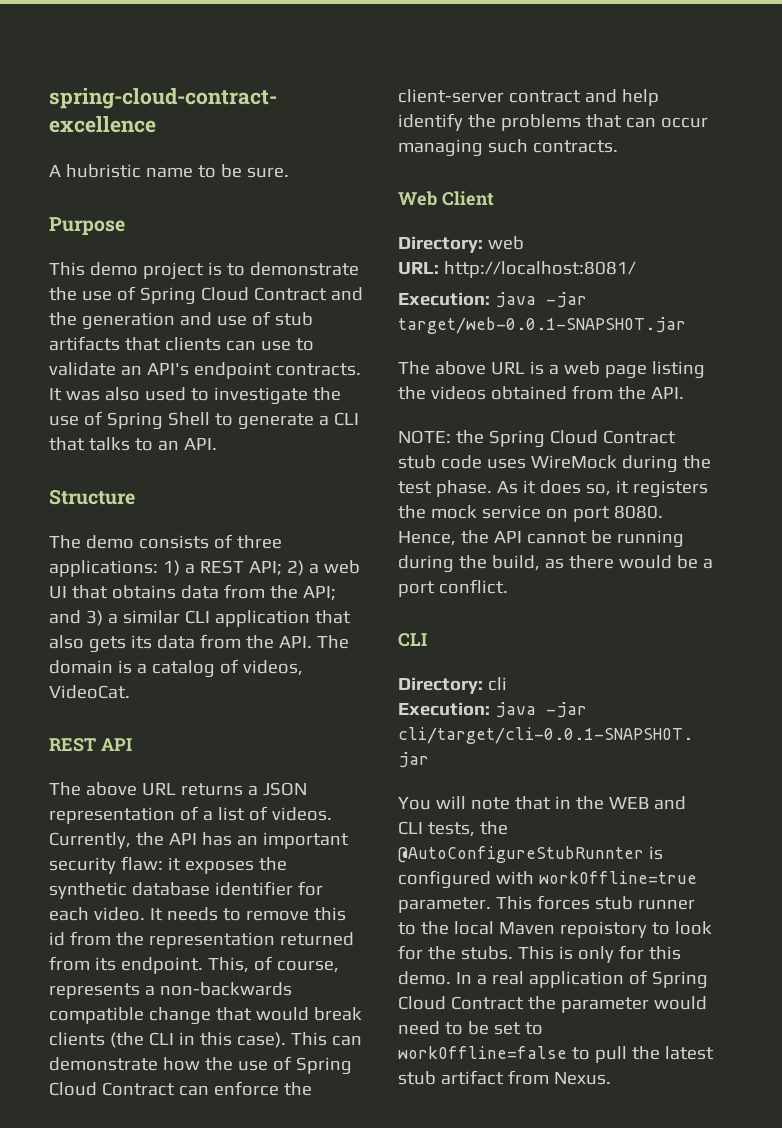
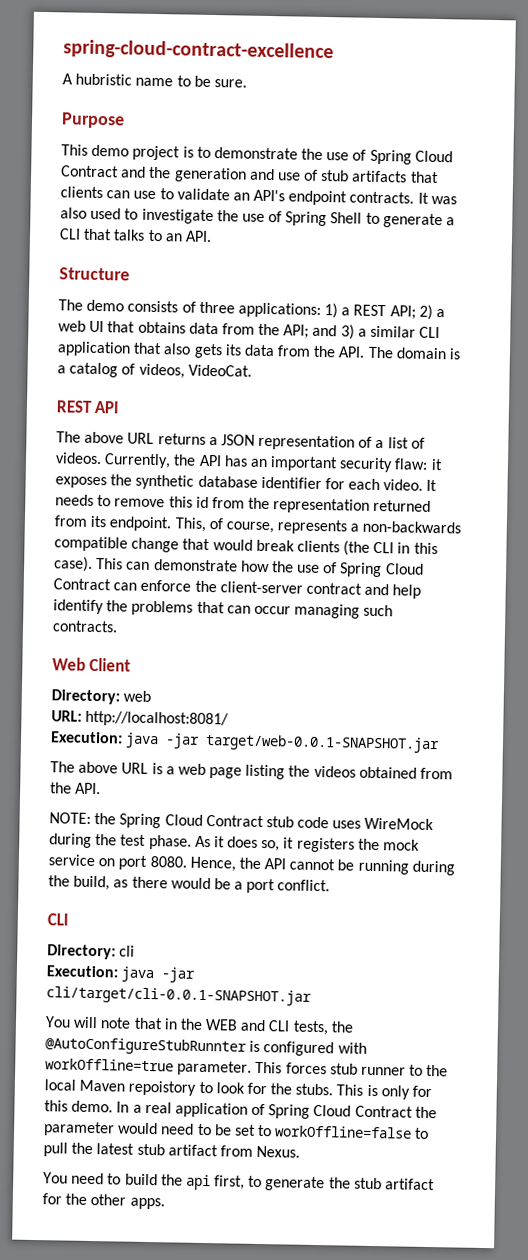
(611, 1078) none -> [43,1172,436,1192] [42,1193,165,1210] // You need to build the api first, to generate the stub artifact for the other apps.

